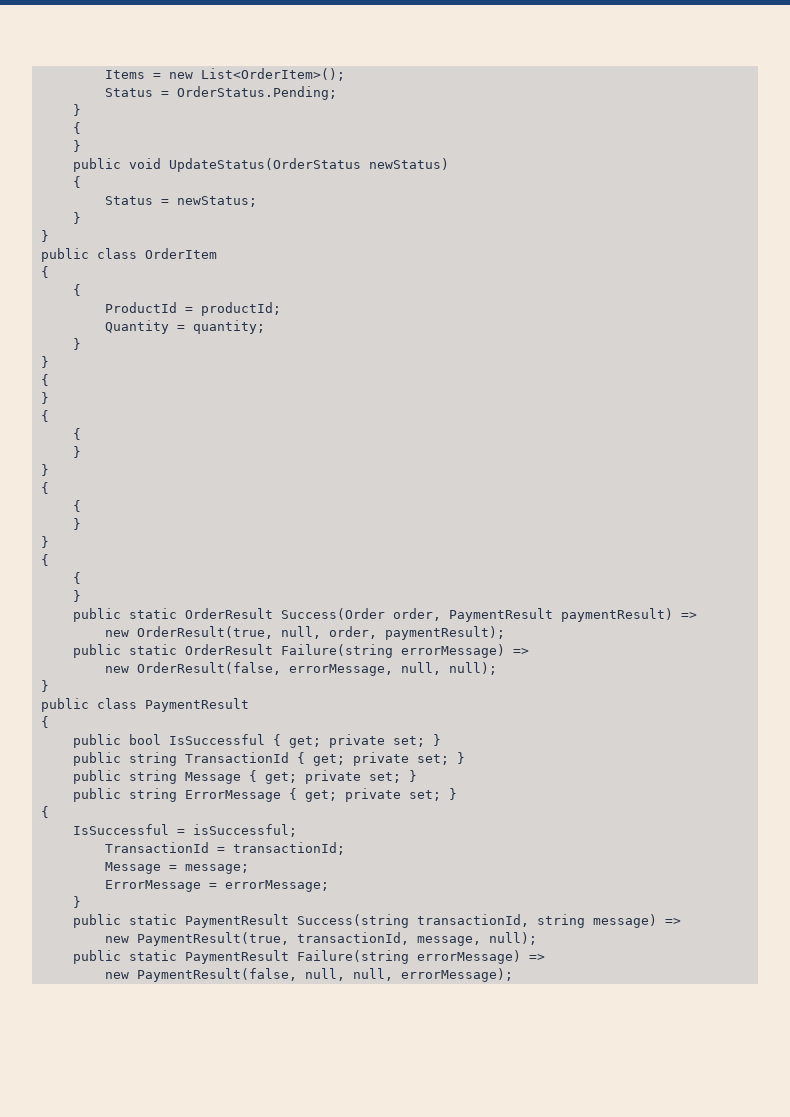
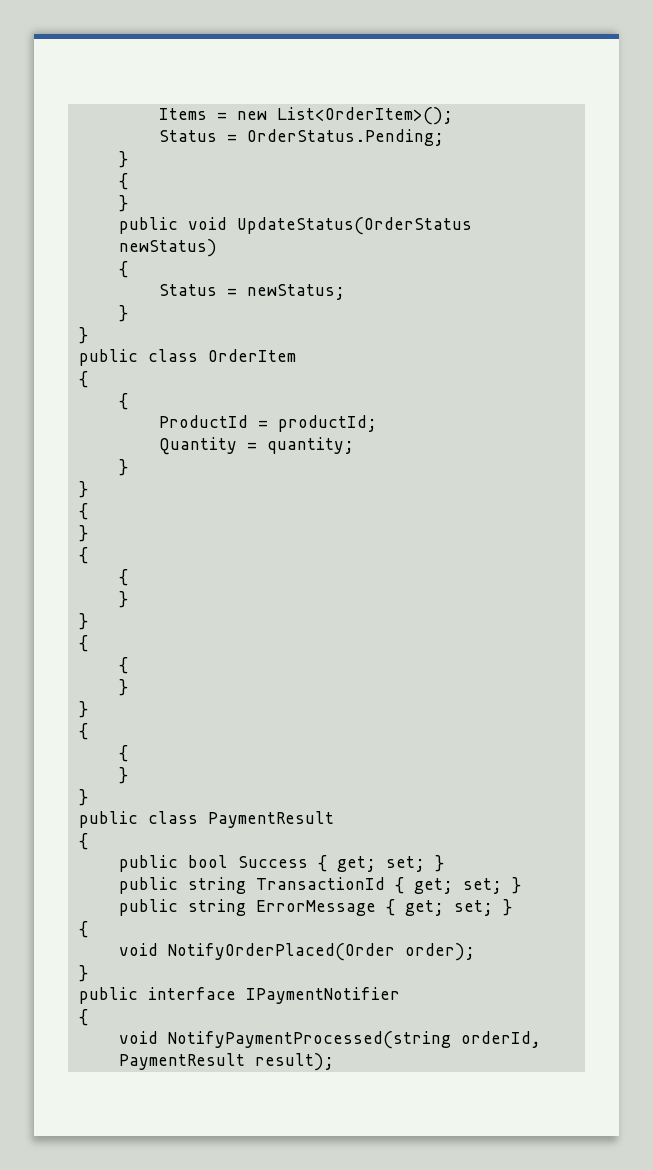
[72,608,697,622] [104,626,505,640] [72,644,529,658] [104,662,497,676] // public static OrderResult Success(Order order, PaymentResult paymentResult) => // new OrderResult(true, null, order, paymentResult); // public static OrderResult Failure(string errorMessage) => // new OrderResult(false, errorMessage, null, null); -> (128, 775) none
[168,734,385,748] IsSuccessful { get; private -> [237,855,376,872] Success { get;
[352,752,465,766] [72,770,361,784] private set; } // public string Message { get; private -> (453, 886) none
[344,788,401,802] private -> (444, 908) none
[72,824,297,837] [104,842,345,855] [104,862,249,874] [104,880,329,892] [72,896,81,908] [72,914,681,928] [104,932,537,946] [72,950,545,964] [104,968,513,982] IsSuccessful = isSuccessful; // TransactionId = transactionId; // Message = message; // ErrorMessage = errorMessage; // } // public static PaymentResult Success(string transactionId, string message) => // new PaymentResult(true, transactionId, message, null); // public static PaymentResult Failure(string errorMessage) => // new PaymentResult(false, null, null, errorMessage); -> [118,943,475,961] [78,965,88,982] [78,987,400,1004] [78,1009,88,1026] [118,1031,541,1049] [118,1053,334,1071] void NotifyOrderPlaced(Order order); // } // public interface IPaymentNotifier // { // void NotifyPaymentProcessed(string orderId, PaymentResult result);

